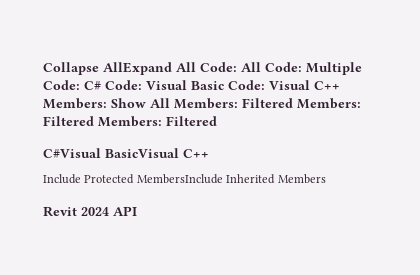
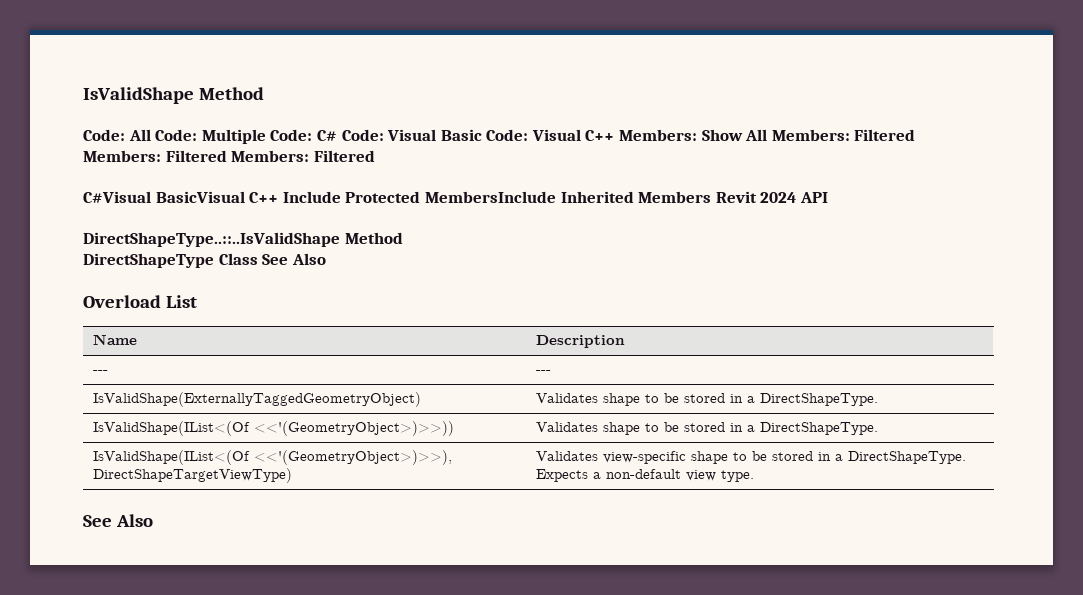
[43,62,196,75] Collapse AllExpand All -> [83,87,264,104] IsValidShape Method //
(209, 153) // -> (279, 197) none
(326, 179) // -> (712, 197) none
(137, 211) none -> [83,232,403,247] [83,253,326,268] [83,295,197,308] [92,334,137,345] [535,335,625,348] [92,370,108,374] [535,370,551,374] [92,392,421,407] [535,393,878,406] [92,421,454,436] [535,422,878,435] [92,450,452,465] [92,468,292,483] [535,451,966,464] [535,469,754,482] [83,514,153,527] // DirectShapeType..::..IsValidShape Method // DirectShapeType Class See Also // Overload List // Name | Description // --- | --- // IsValidShape(ExternallyTaggedGeometryObject) | Validates shape to be stored in a DirectShapeType. // IsValidShape(IList<(Of <<'(GeometryObject>)>>)) | Validates shape to be stored in a DirectShapeType. // IsValidShape(IList<(Of <<'(GeometryObject>)>>), DirectShapeTargetViewType) | Validates view-specific shape to be stored in a DirectShapeType. Expects a non-default view type. // See Also

